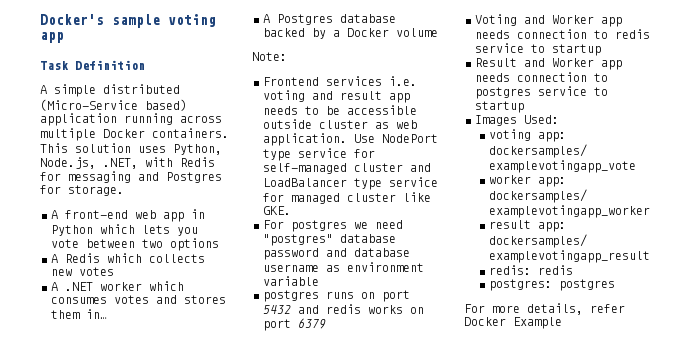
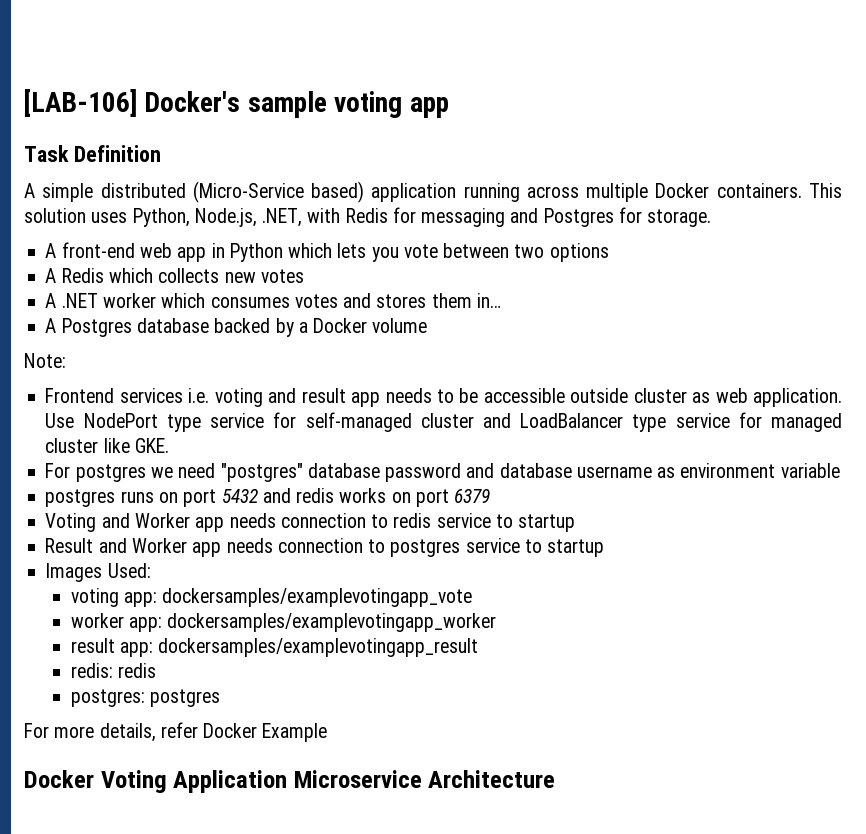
(40, 19) none -> [24,89,137,117] [LAB-106]
(562, 323) none -> [24,770,556,793] // Docker Voting Application Microservice Architecture

